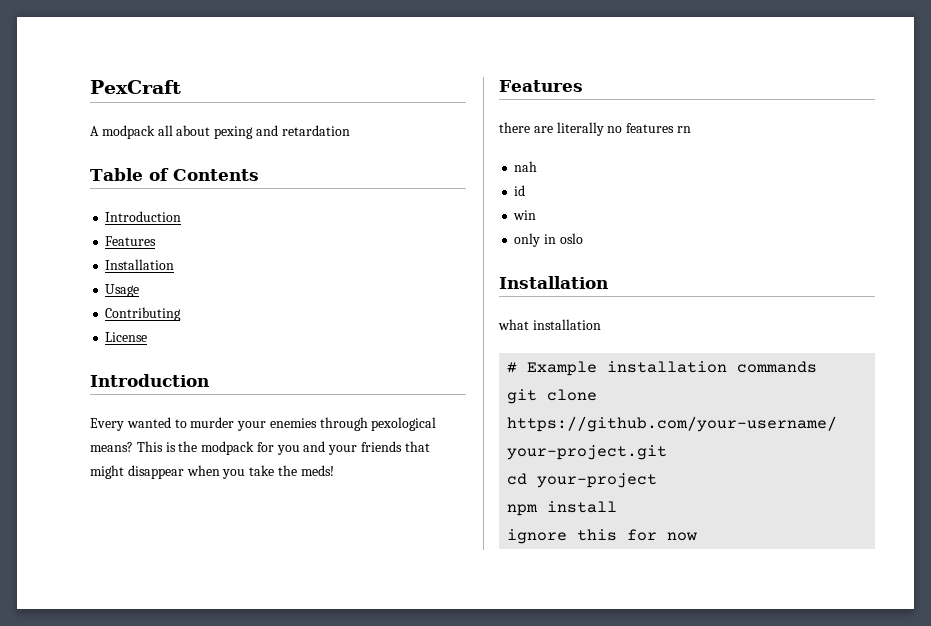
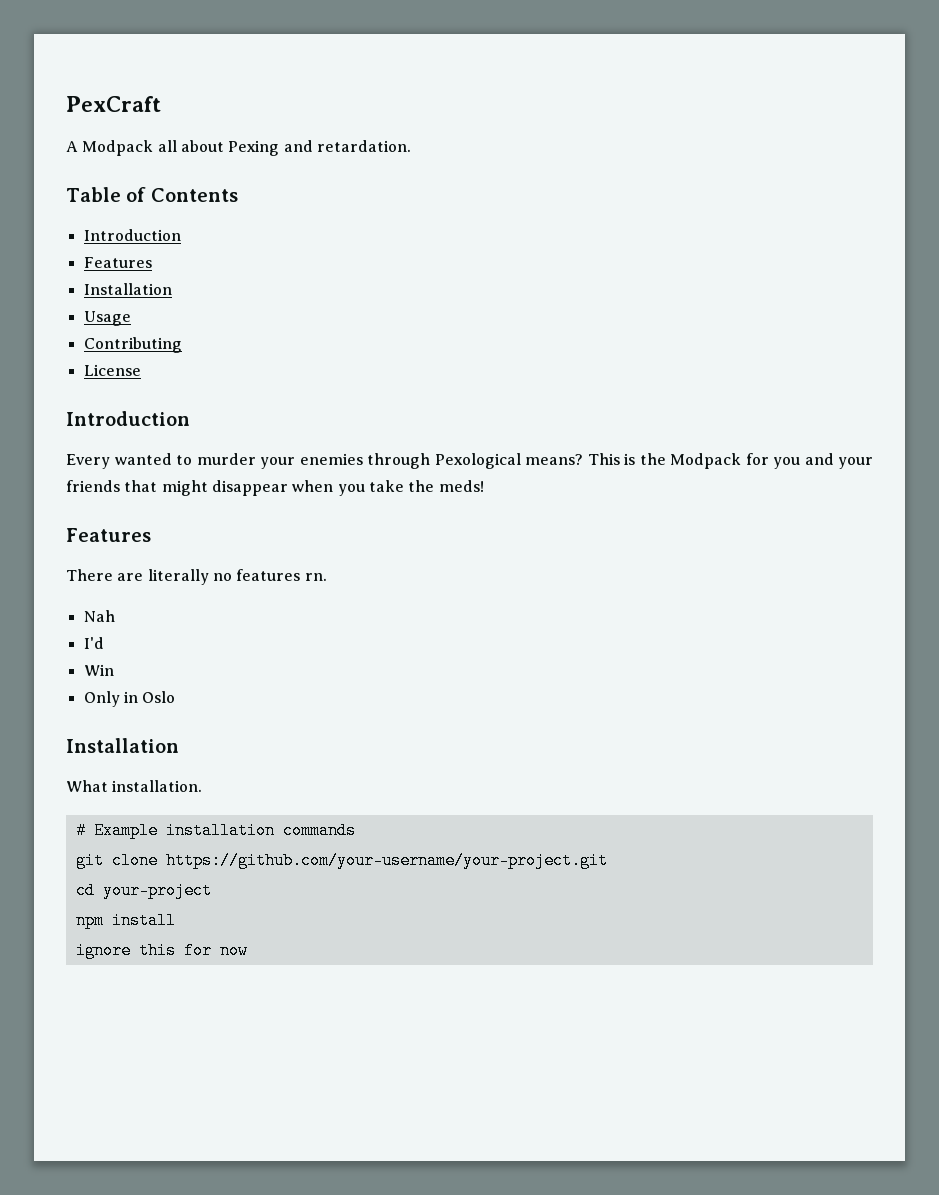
[101,125,155,139] modpack -> [82,140,154,156] Modpack
[214,125,350,139] pexing and retardation -> [228,140,411,156] Pexing and retardation.
[371,417,437,431] pexological -> [434,453,521,469] Pexological
[201,441,255,455] modpack -> [670,453,741,469] Modpack
[499,122,530,133] there -> [66,569,113,581] There
[676,126,691,133] [514,161,538,172] [514,185,526,196] [513,210,537,220] [514,233,583,247] [499,276,608,289] [498,319,601,330] rn // nah // id // win // only in oslo // Installation // what installation -> [304,573,327,581] [83,610,115,622] [83,637,104,649] [83,664,114,676] [83,691,176,707] [66,738,179,753] [66,780,203,792] rn. // Nah // I'd // Win // Only in Oslo // Installation // What installation.

